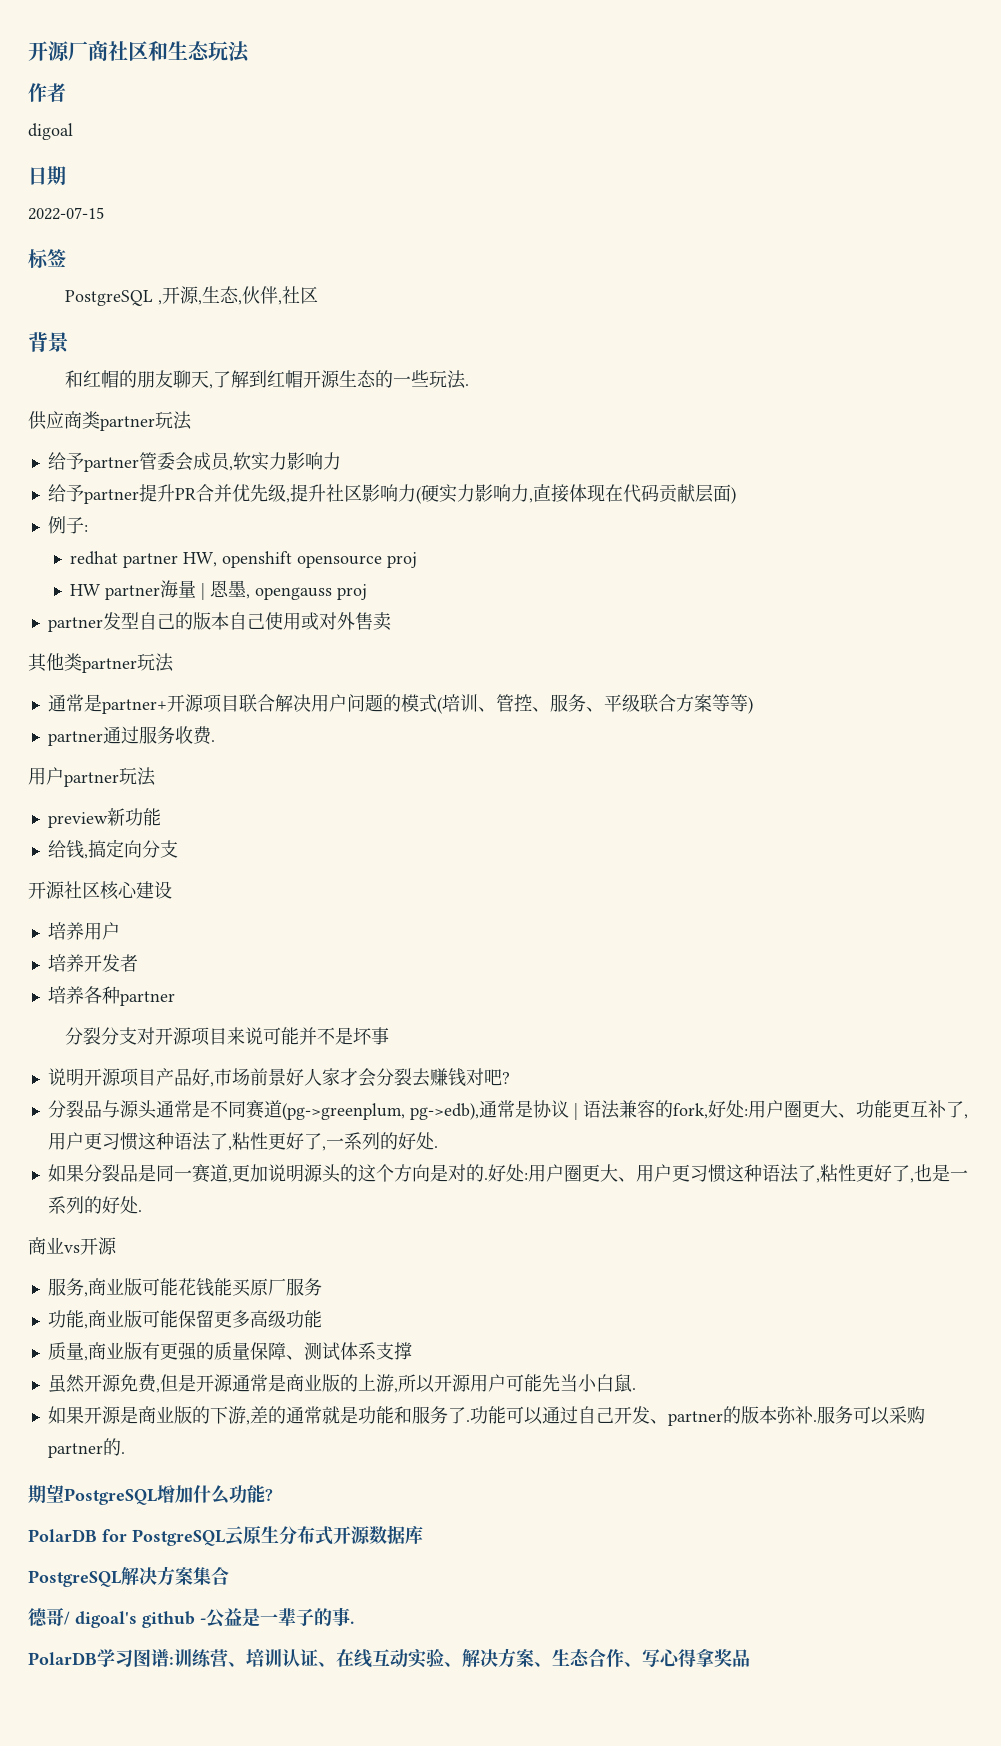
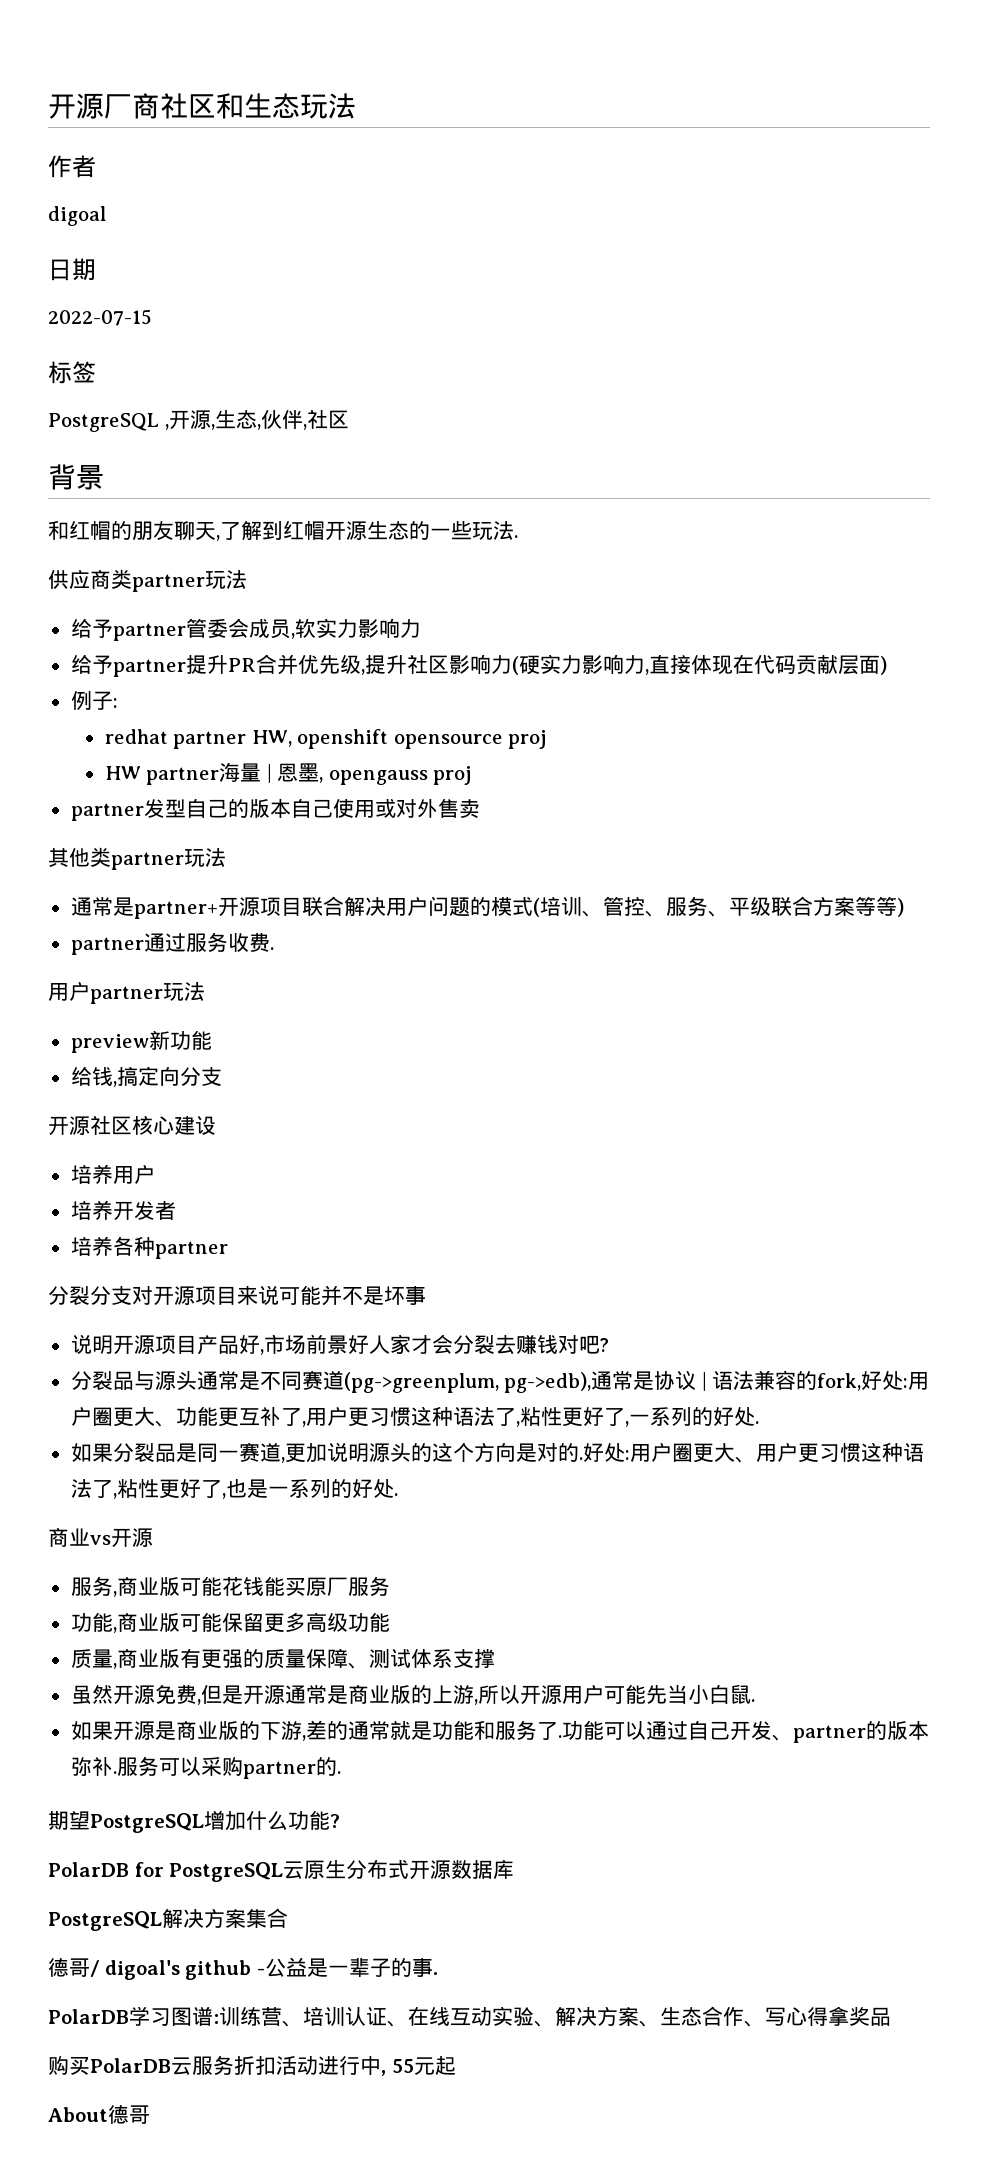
(750, 1658) none -> [48,2055,456,2076] [48,2105,150,2124] // 购买PolarDB云服务折扣活动进行中, 55元起 // About德哥

